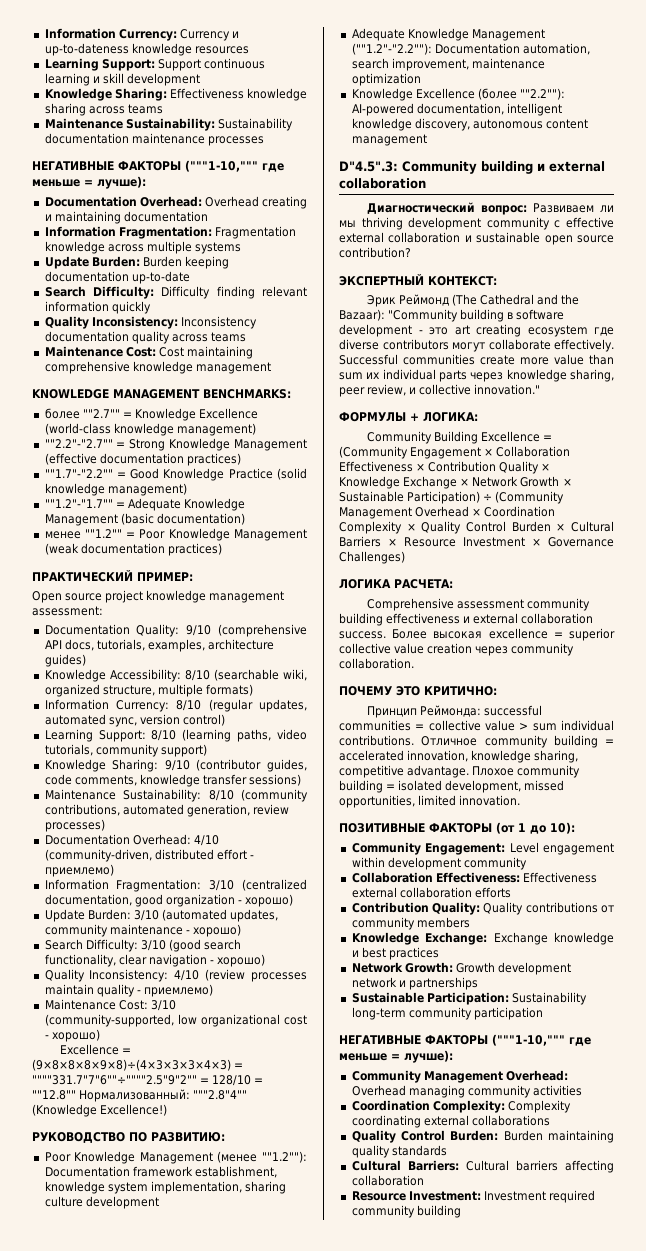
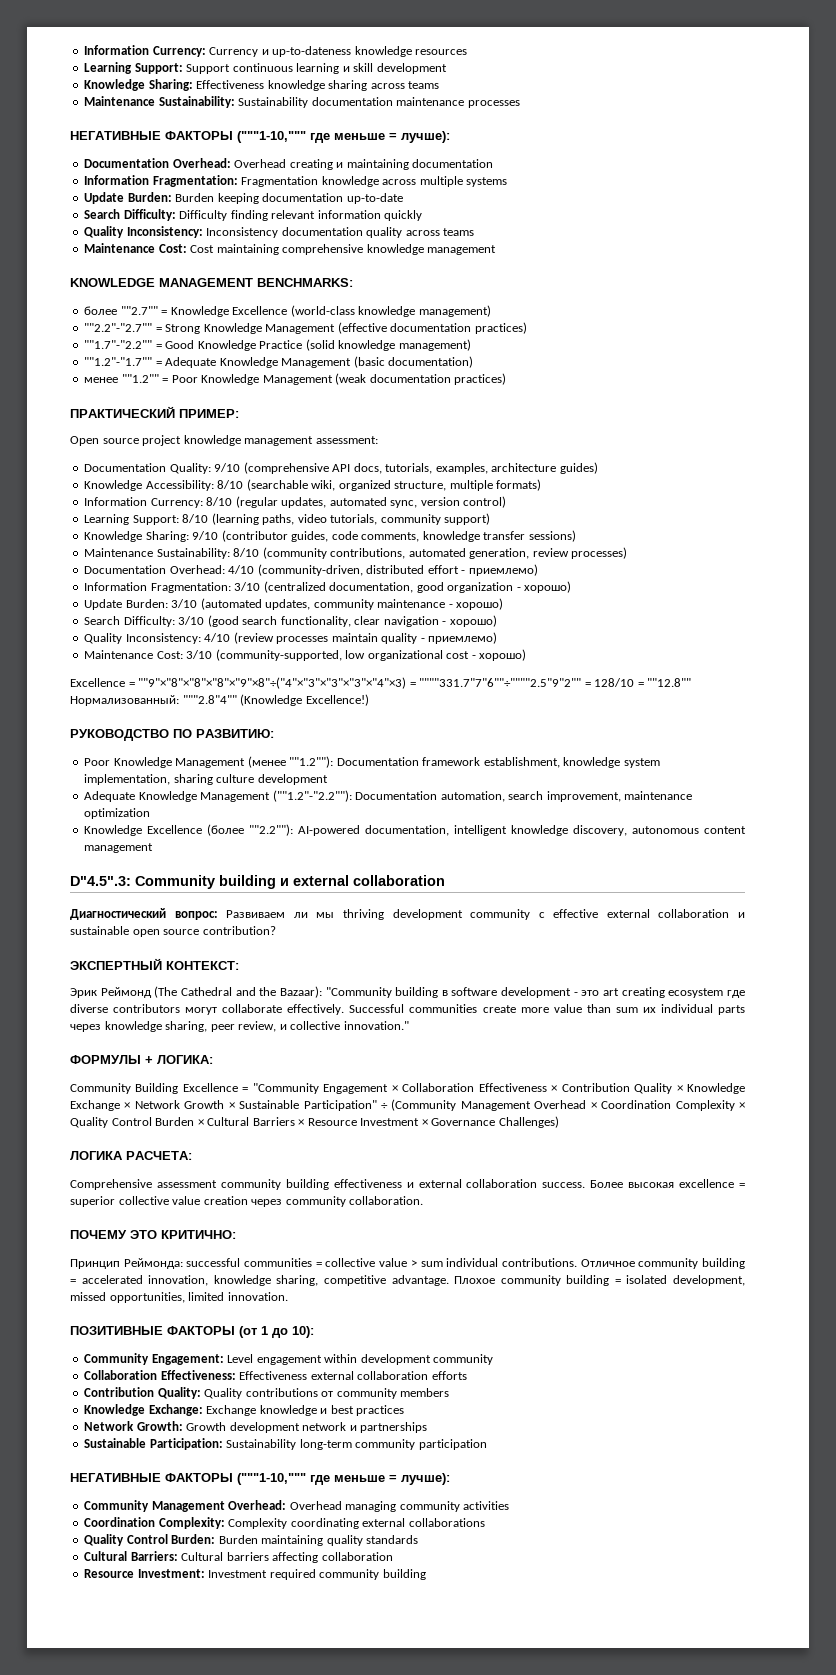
[32,1059,231,1071] (9×8×8×8×9×8)÷(4×3×3×3×4×3) -> [138,677,407,689] ""9"×"8"×"8"×"8"×"9"×8"÷("4"×"3"×"3"×"3"×"4"×3)
[339,446,408,459] (Community -> [252,1083,319,1094] "Community
[407,491,481,504] Participation) -> [303,1100,377,1111] Participation"

